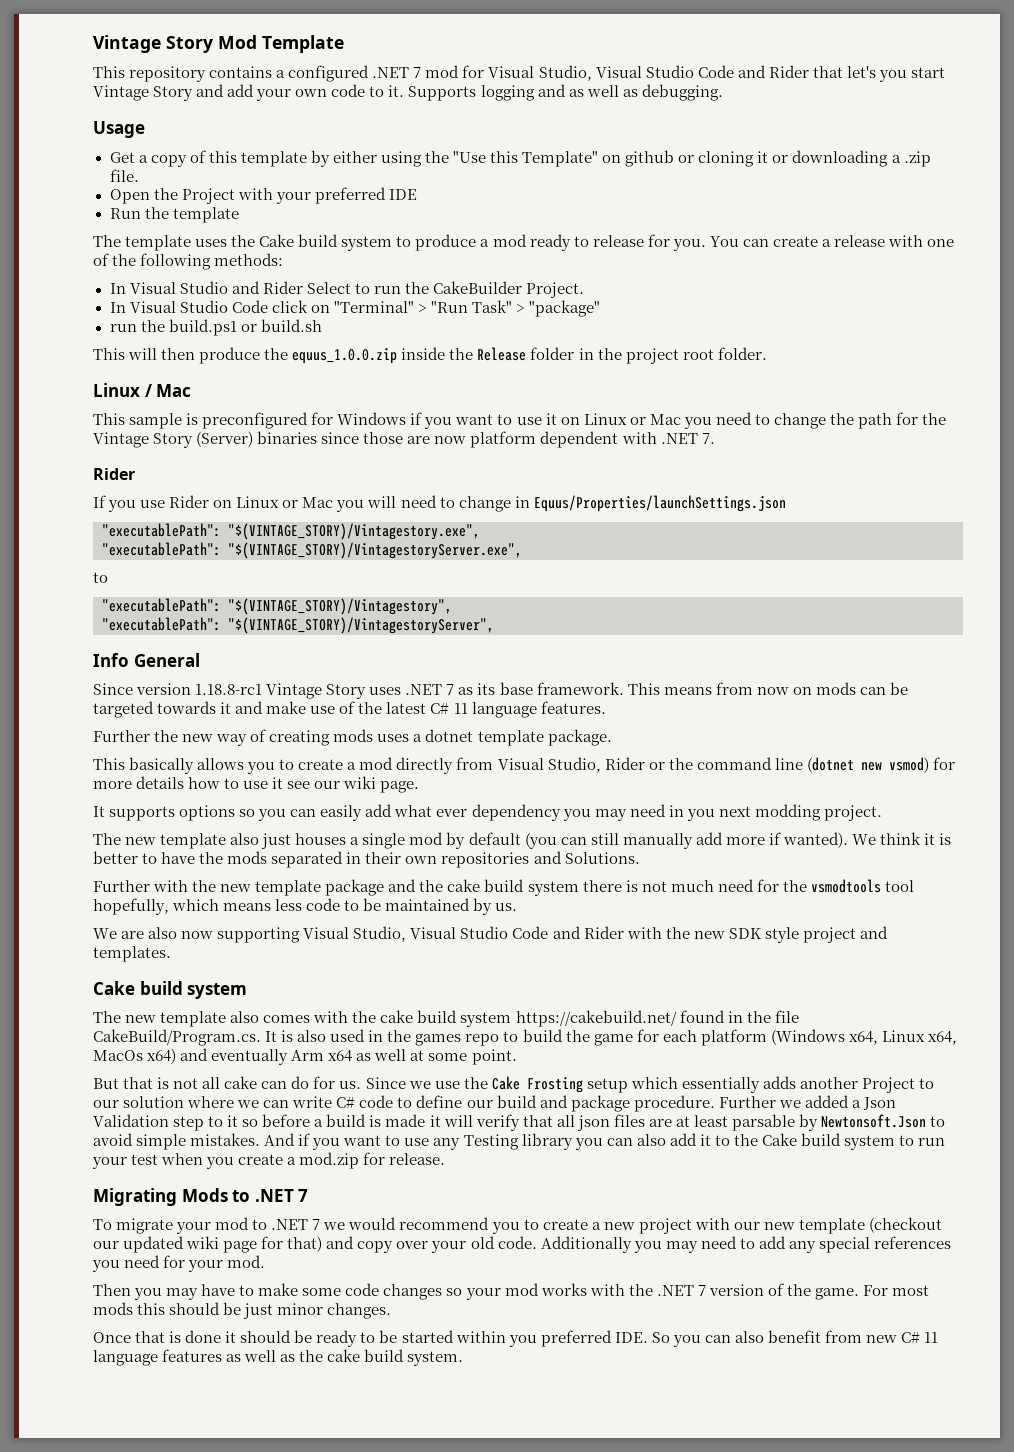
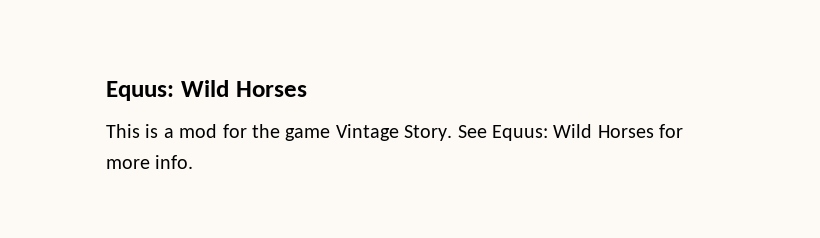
[93,35,344,53] [93,65,945,82] [93,84,723,101] [93,121,145,138] [109,150,931,167] [109,169,139,182] [109,187,417,204] [109,207,239,223] [93,234,955,251] [93,253,284,270] [109,281,584,298] [109,300,601,317] [109,319,322,336] [93,347,767,364] [93,383,192,397] [93,412,947,429] [93,431,715,448] [93,468,135,480] [93,495,786,512] [102,523,480,540] [102,542,522,559] [93,572,108,583] [102,598,452,615] [102,617,494,634] [93,653,200,667] [93,682,908,699] [93,701,606,718] [93,729,612,746] [93,757,955,774] [93,776,420,793] [93,804,882,821] [93,832,952,849] [93,851,640,868] [93,879,914,896] [93,898,518,915] [93,926,888,943] [93,946,171,962] [93,981,248,999] [93,1010,799,1027] [93,1029,957,1046] [93,1048,517,1065] [93,1076,935,1093] [93,1095,896,1112] [93,1114,946,1131] [93,1133,946,1150] [92,1152,446,1169] [93,1188,309,1206] [93,1217,942,1234] [93,1236,951,1253] [92,1255,266,1272] [93,1283,930,1300] [93,1302,392,1319] [93,1330,939,1347] [93,1349,464,1366] Vintage Story Mod Template // This repository contains a configured .NET 7 mod for Visual Studio, Visual Studio Code and Rider that let's you start Vintage Story and add your own code to it. Supports logging and as well as debugging. // Usage // Get a copy of this template by either using the "Use this Template" on github or cloning it or downloading a .zip file. // Open the Project with your preferred IDE // Run the template // The template uses the Cake build system to produce a mod ready to release for you. You can create a release with one of the following methods: // In Visual Studio and Rider Select to run the CakeBuilder Project. // In Visual Studio Code click on "Terminal" > "Run Task" > "package" // run the build.ps1 or build.sh // This will then produce the equus_1.0.0.zip inside the Release folder in the project root folder. // Linux / Mac // This sample is preconfigured for Windows if you want to use it on Linux or Mac you need to change the path for the Vintage Story (Server) binaries since those are now platform dependent with .NET 7. // Rider // If you use Rider on Linux or Mac you will need to change in Equus/Properties/launchSettings.json // "executablePath": "$(VINTAGE_STORY)/Vintagestory.exe", // "executablePath": "$(VINTAGE_STORY)/VintagestoryServer.exe", // to // "executablePath": "$(VINTAGE_STORY)/Vintagestory", // "executablePath": "$(VINTAGE_STORY)/VintagestoryServer", // Info General // Since version 1.18.8-rc1 Vintage Story uses .NET 7 as its base framework. This means from now on mods can be targeted towards it and make use of the latest C# 11 language features. // Further the new way of creating mods uses a dotnet template package. // This basically allows you to create a mod directly from Visual Studio, Rider or the command line (dotnet new vsmod) for more details how to use it see our wiki page. // It supports options so you can easily add what ever dependency you may need in you next modding project. // The new template also just houses a single mod by default (you can still manually add more if wanted). We think it is better to have the mods separated in their own repositories and Solutions. // Further with the new template package and the cake build system there is not much need for the vsmodtools tool hopefully, which means less code to be maintained by us. // We are also now supporting Visual Studio, Visual Studio Code and Rider with the new SDK style project and templates. // Cake build system // The new template also comes with the cake build system https://cakebuild.net/ found in the file CakeBuild/Program.cs. It is also used in the games repo to build the game for each platform (Windows x64, Linux x64, MacOs x64) and eventually Arm x64 as well at some point. // But that is not all cake can do for us. Since we use the Cake Frosting setup which essentially adds another Project to our solution where we can write C# code to define our build and package procedure. Further we added a Json Validation step to it so before a build is made it will verify that all json files are at least parsable by Newtonsoft.Json to avoid simple mistakes. And if you want to use any Testing library you can also add it to the Cake build system to run your test when you create a mod.zip for release. // Migrating Mods to .NET 7 // To migrate your mod to .NET 7 we would recommend you to create a new project with our new template (checkout our updated wiki page for that) and copy over your old code. Additionally you may need to add any special references you need for your mod. // Then you may have to make some code changes so your mod works with the .NET 7 version of the game. For most mods this should be just minor changes. // Once that is done it should be ready to be started within you preferred IDE. So you can also benefit from new C# 11 language features as well as the cake build system. -> [106,80,307,101] [106,124,684,141] [106,155,194,169] Equus: Wild Horses // This is a mod for the game Vintage Story. See Equus: Wild Horses for more info.

